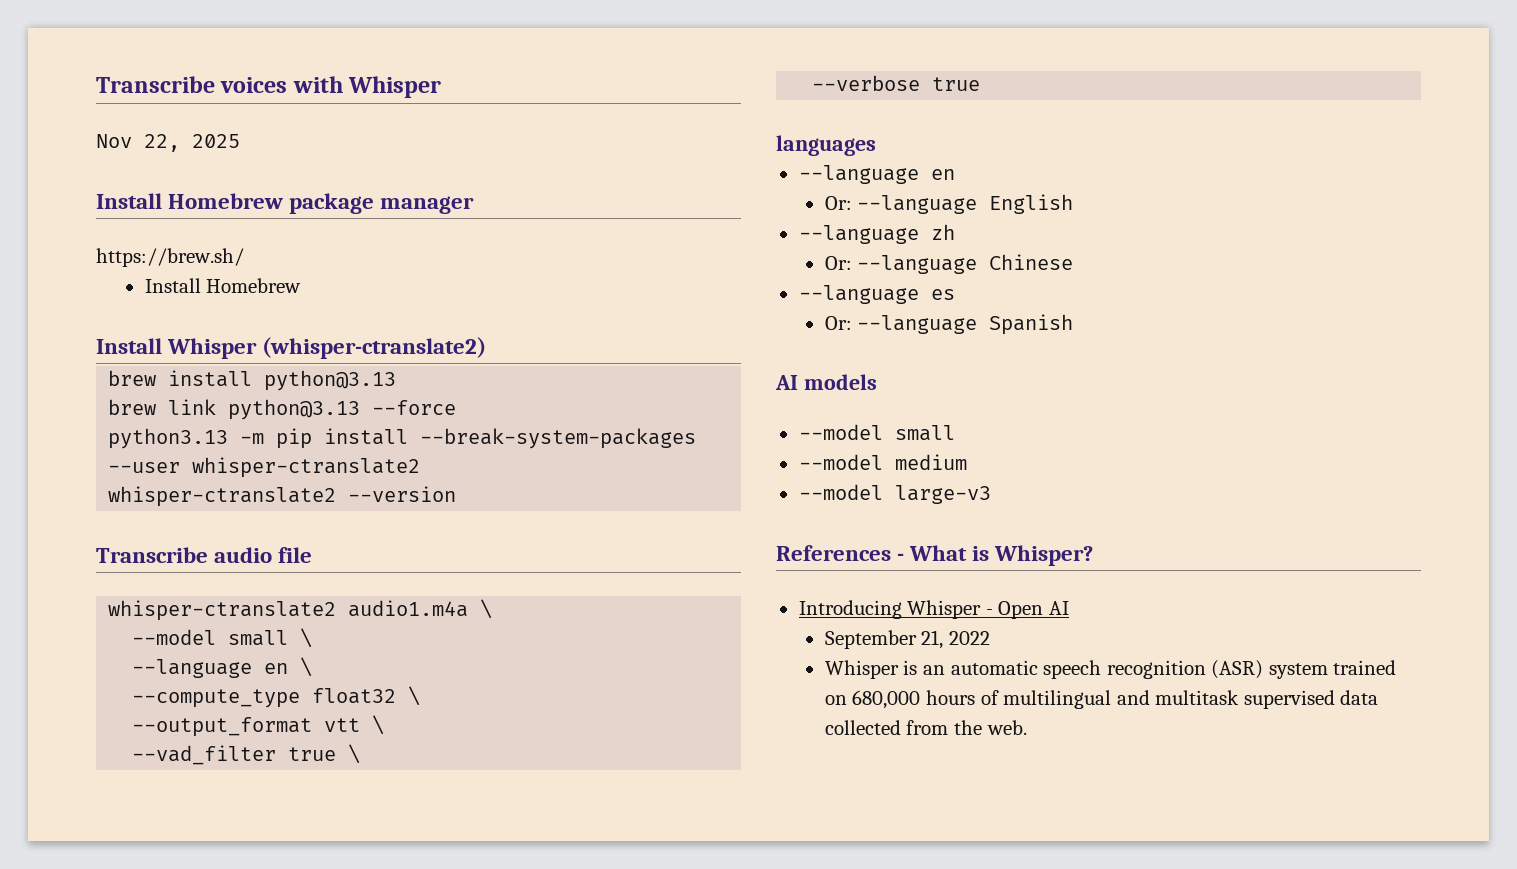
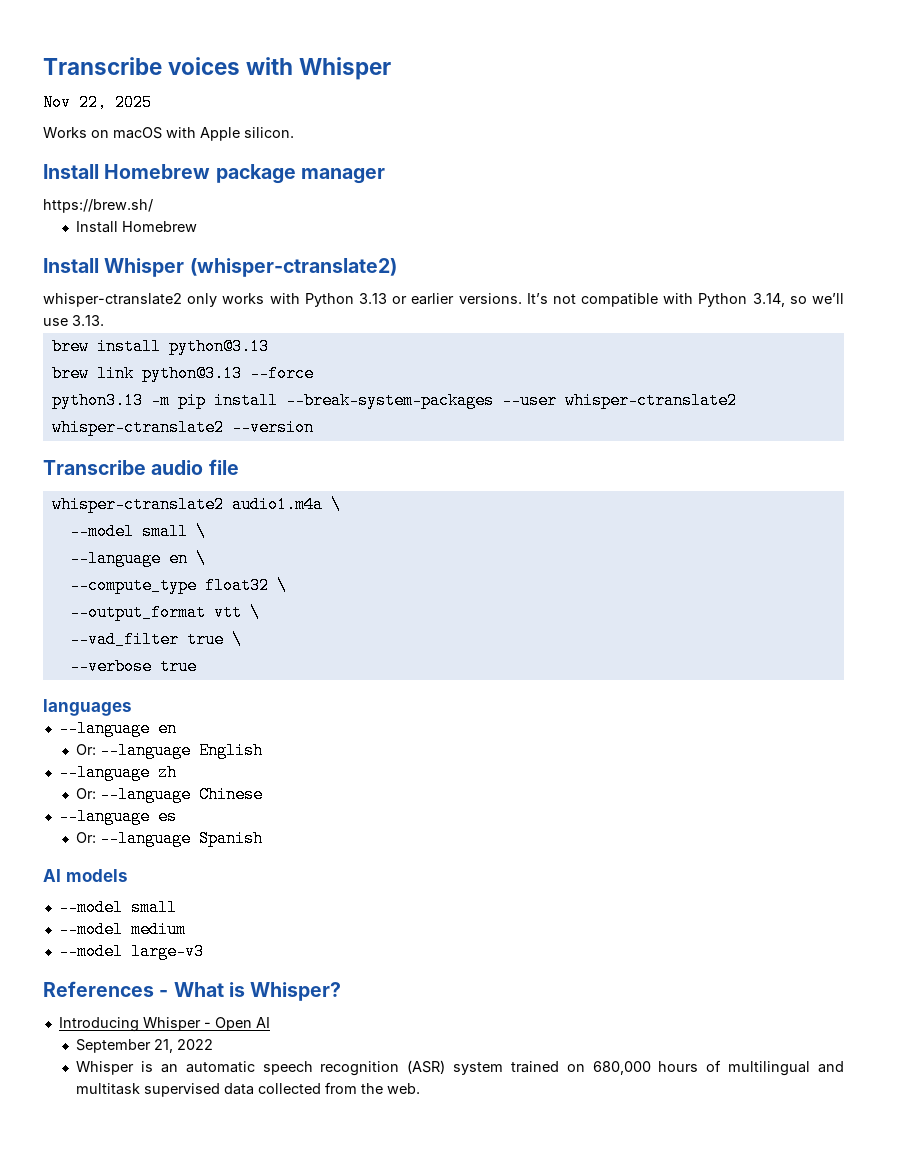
(240, 141) none -> [43,127,294,141] // Works on macOS with Apple silicon.
(487, 348) none -> [43,293,844,307] [43,315,104,326] // whisper-ctranslate2 only works with Python 3.13 or earlier versions. It’s not compatible with Python 3.14, so we’ll use 3.13.

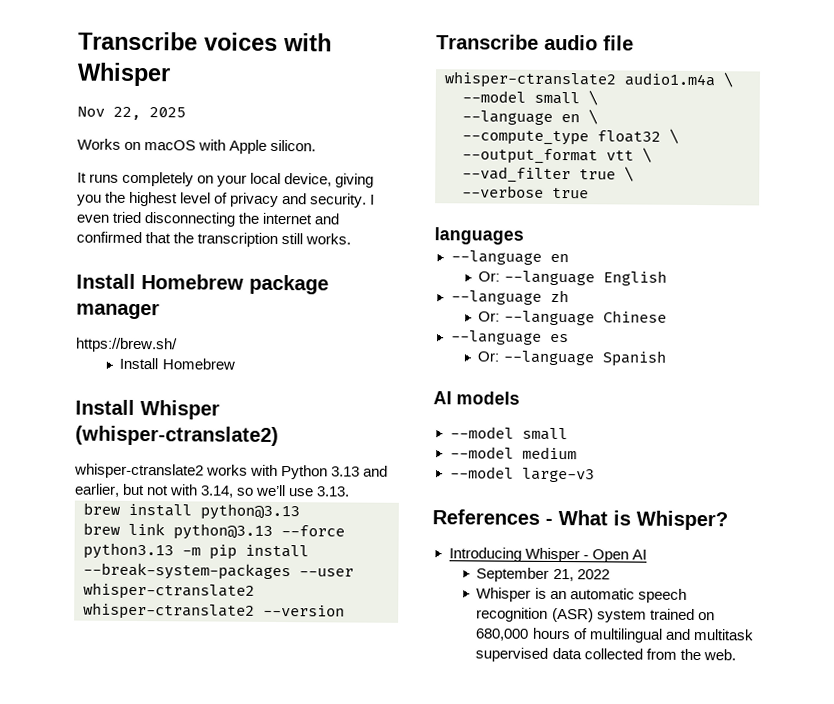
(294, 132) none -> [77,171,375,188] [77,191,376,208] [76,211,340,227] [76,231,352,248] // It runs completely on your local device, giving you the highest level of privacy and security. I even tried disconnecting the internet and confirmed that the transcription still works.
[187,293,218,307] only -> (204, 471) none
[392,293,748,307] or earlier versions. It’s not compatible with Python -> [363,465,389,477] [74,483,199,497] and earlier, but not with

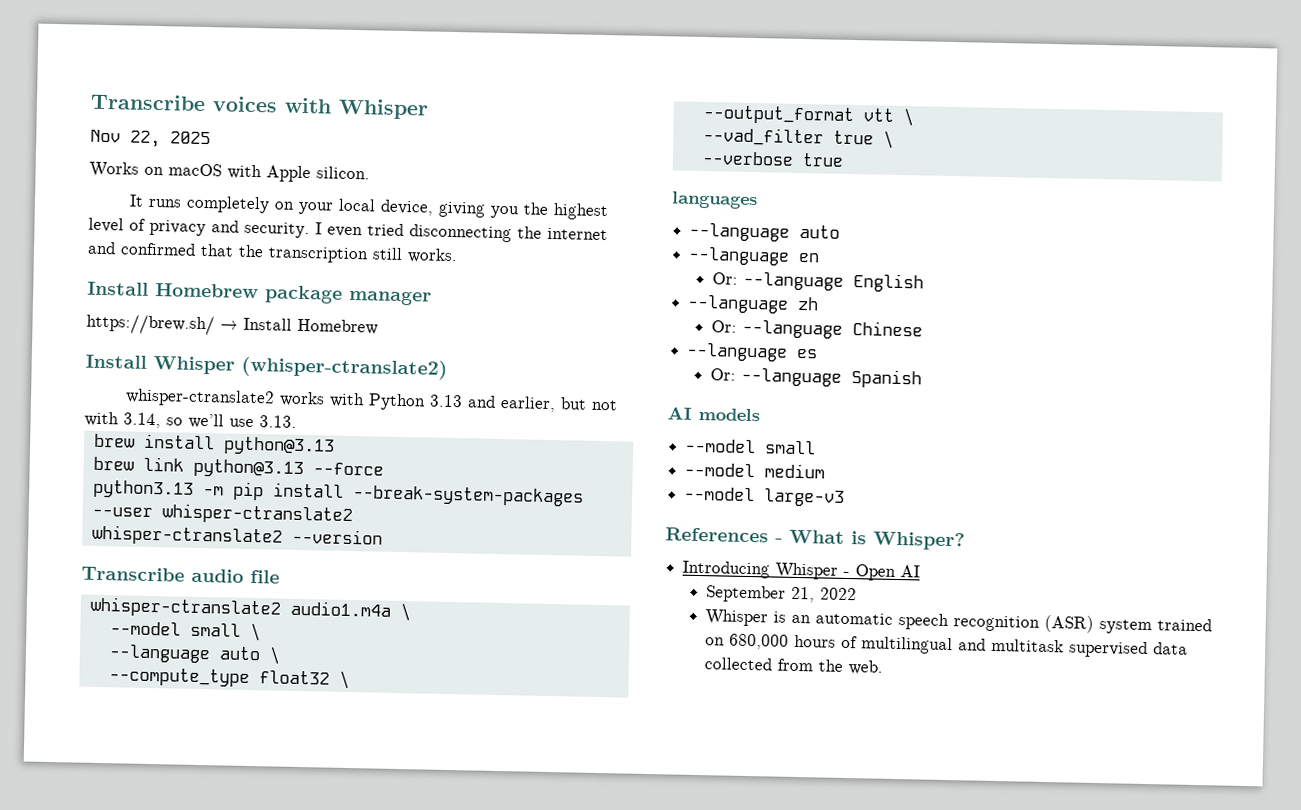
(178, 345) // -> [220,320,238,330] →
[561,114,580,123] en -> [218,646,261,661] auto
(524, 236) none -> [689,222,841,242] // --language auto

